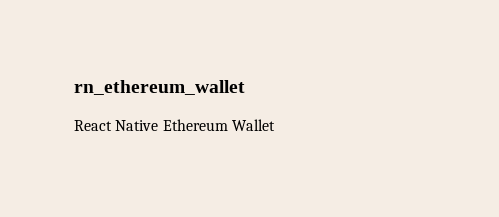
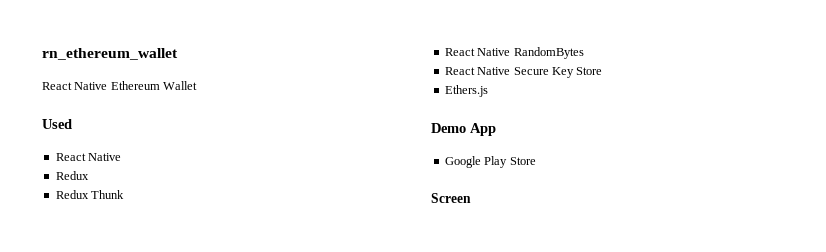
(275, 125) none -> [42,119,72,129] [55,153,122,161] [55,171,89,180] [55,190,125,199] [444,47,584,59] [444,67,603,78] [444,85,488,97] [431,123,496,136] [444,156,536,168] [431,193,471,203] // Used // React Native // Redux // Redux Thunk // React Native RandomBytes // React Native Secure Key Store // Ethers.js // Demo App // Google Play Store // Screen

